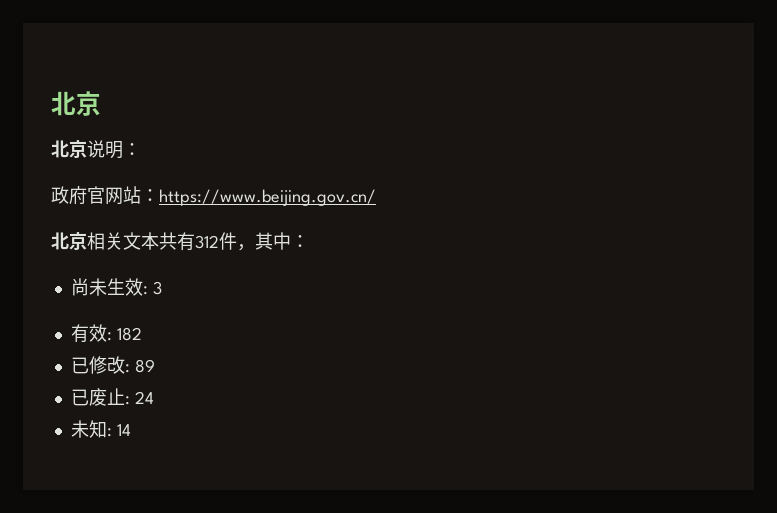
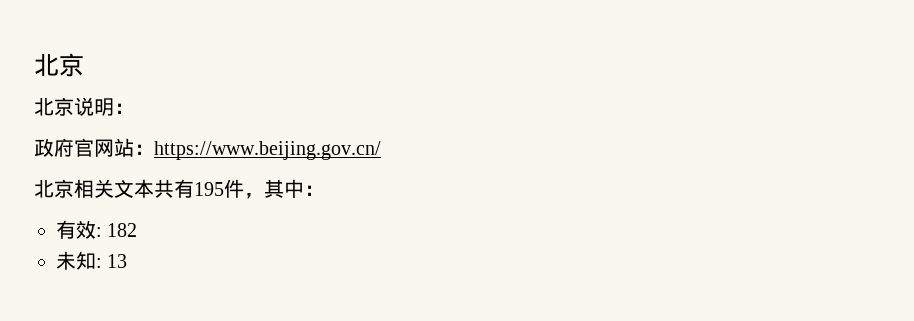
[195,235,219,249] 312 -> [194,182,224,196] 195
[70,278,162,296] // 尚未生效: 3 -> (324, 190) none
[70,356,155,374] [70,388,154,406] // 已修改: 89 // 已废止: 24 -> (138, 230) none
[116,424,131,436] 14 -> [107,254,128,268] 13

